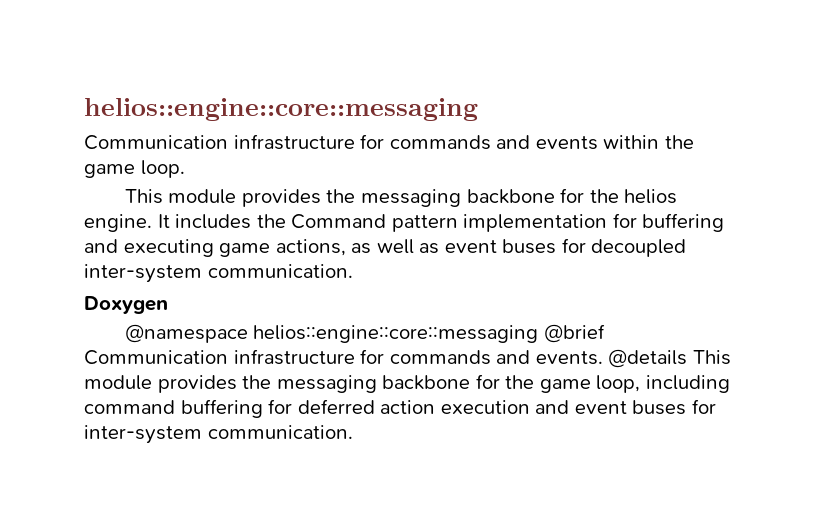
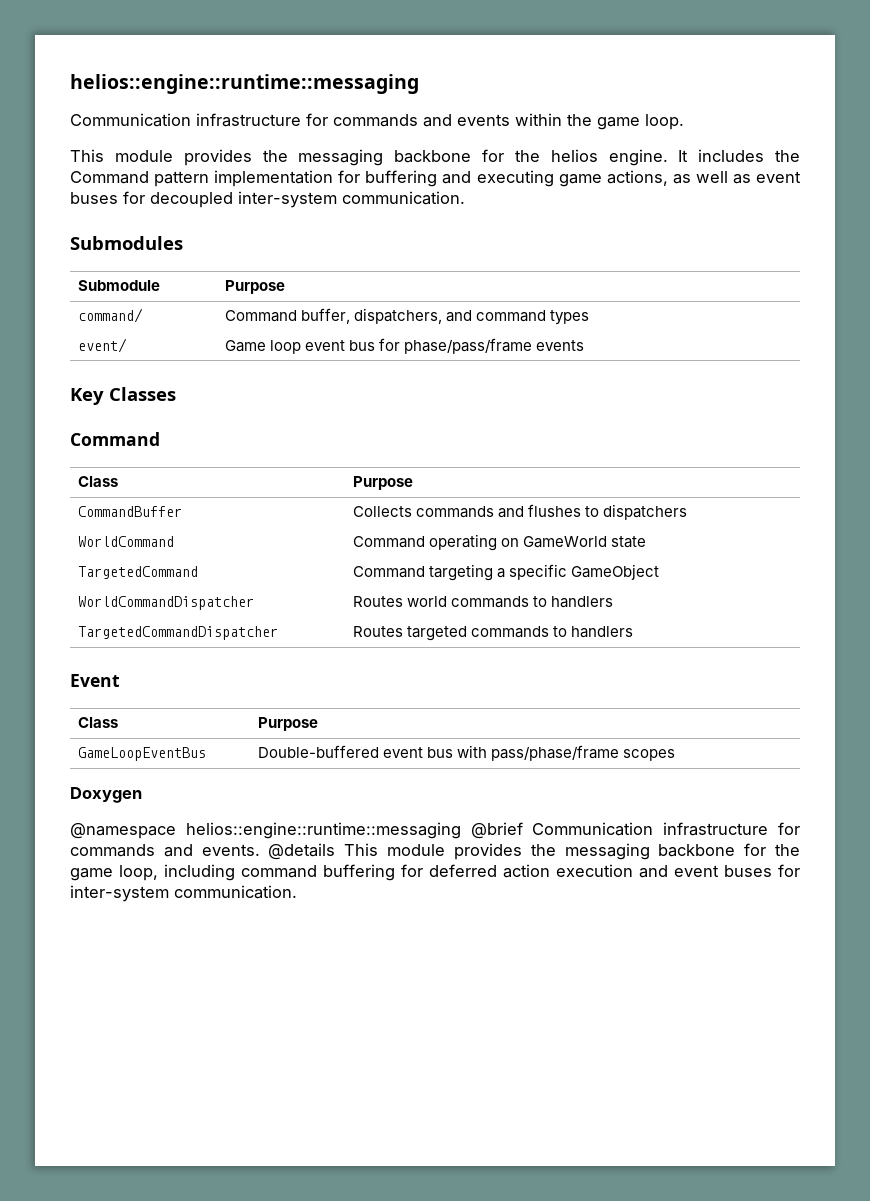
[84,98,478,121] helios::engine::core::messaging -> [70,74,419,94] helios::engine::runtime::messaging
(353, 271) none -> [70,236,183,250] [77,280,160,291] [224,280,285,294] [77,308,143,323] [224,308,589,325] [77,338,127,353] [224,338,584,354] [70,387,176,405] [70,432,160,446] [77,476,118,487] [352,476,413,490] [77,506,182,517] [352,504,687,520] [77,536,174,547] [352,534,646,551] [77,566,198,579] [352,564,659,581] [77,596,254,610] [352,596,613,608] [77,626,278,640] [352,626,633,641] [70,674,120,687] [77,717,118,728] [257,717,318,731] [77,747,206,761] [257,745,675,761] // Submodules // Submodule | Purpose // command/ | Command buffer, dispatchers, and command types // event/ | Game loop event bus for phase/pass/frame events // Key Classes // Command // Class | Purpose // CommandBuffer | Collects commands and flushes to dispatchers // WorldCommand | Command operating on GameWorld state // TargetedCommand | Command targeting a specific GameObject // WorldCommandDispatcher | Routes world commands to handlers // TargetedCommandDispatcher | Routes targeted commands to handlers // Event // Class | Purpose // GameLoopEventBus | Double-buffered event bus with pass/phase/frame scopes
[253,325,539,343] helios::engine::core::messaging -> [185,822,461,839] helios::engine::runtime::messaging

